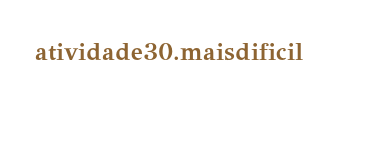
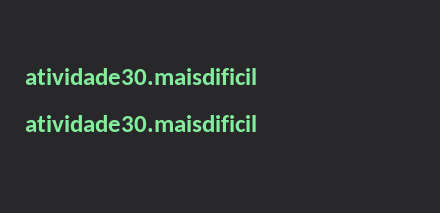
[35,43,303,61] atividade30.maisdificil -> [25,68,257,85] [25,115,257,132] atividade30.maisdificil // atividade30.maisdificil

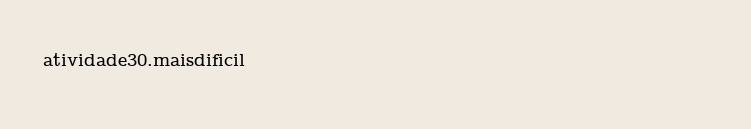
[25,68,257,85] [25,115,257,132] atividade30.maisdificil // atividade30.maisdificil -> [43,53,245,66] atividade30.maisdificil

